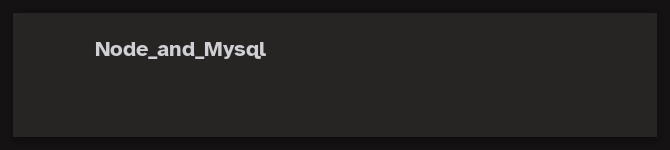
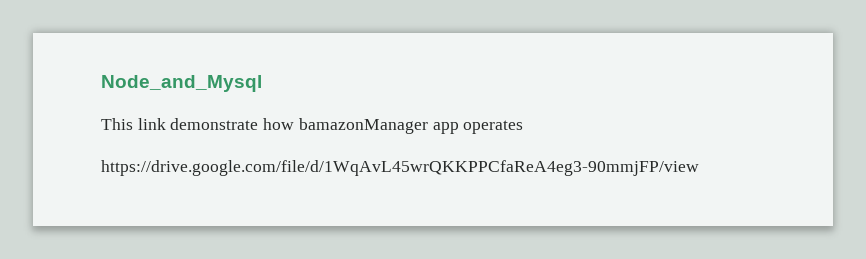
(266, 50) none -> [101,118,524,134] [101,160,699,176] // This link demonstrate how bamazonManager app operates // https://drive.google.com/file/d/1WqAvL45wrQKKPPCfaReA4eg3-90mmjFP/view

